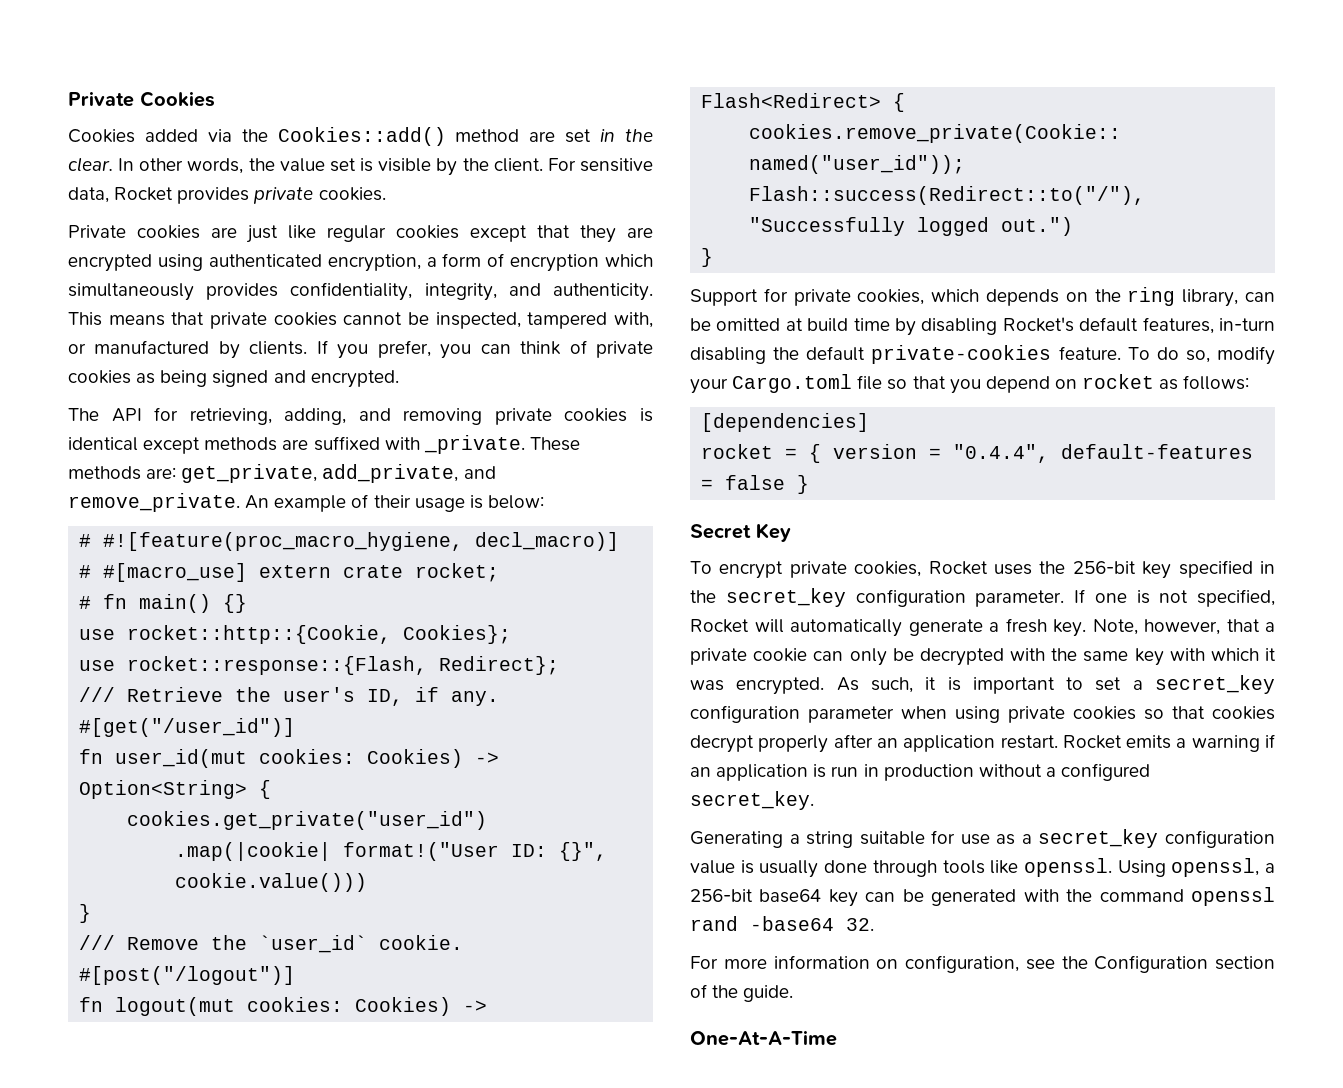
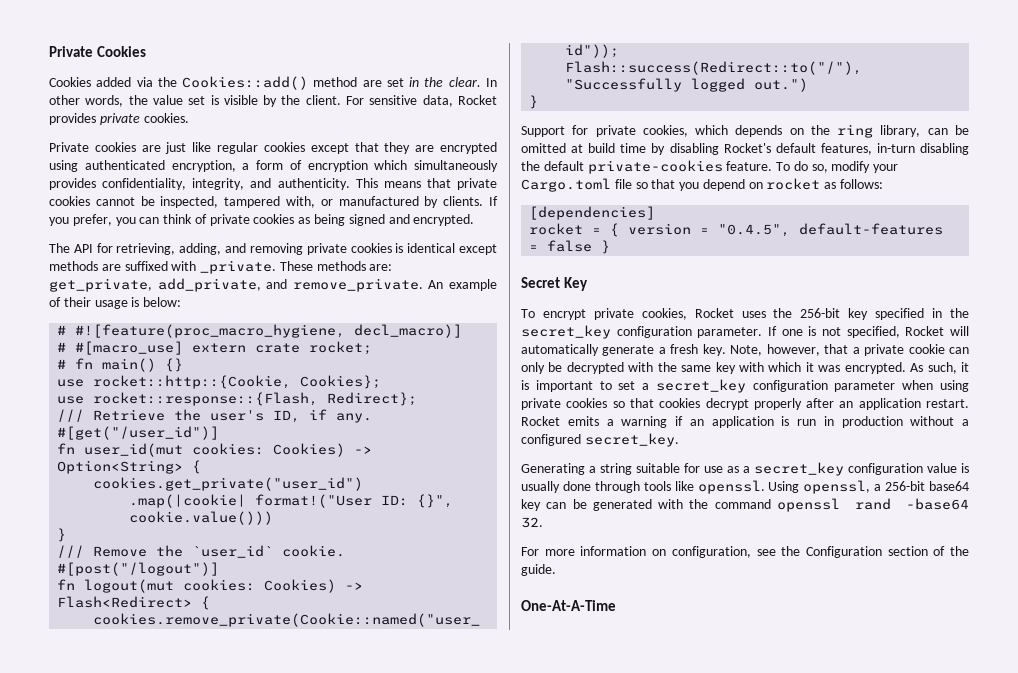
[953,444,1050,463] "0.4.4", -> [718,224,791,237] "0.4.5",

